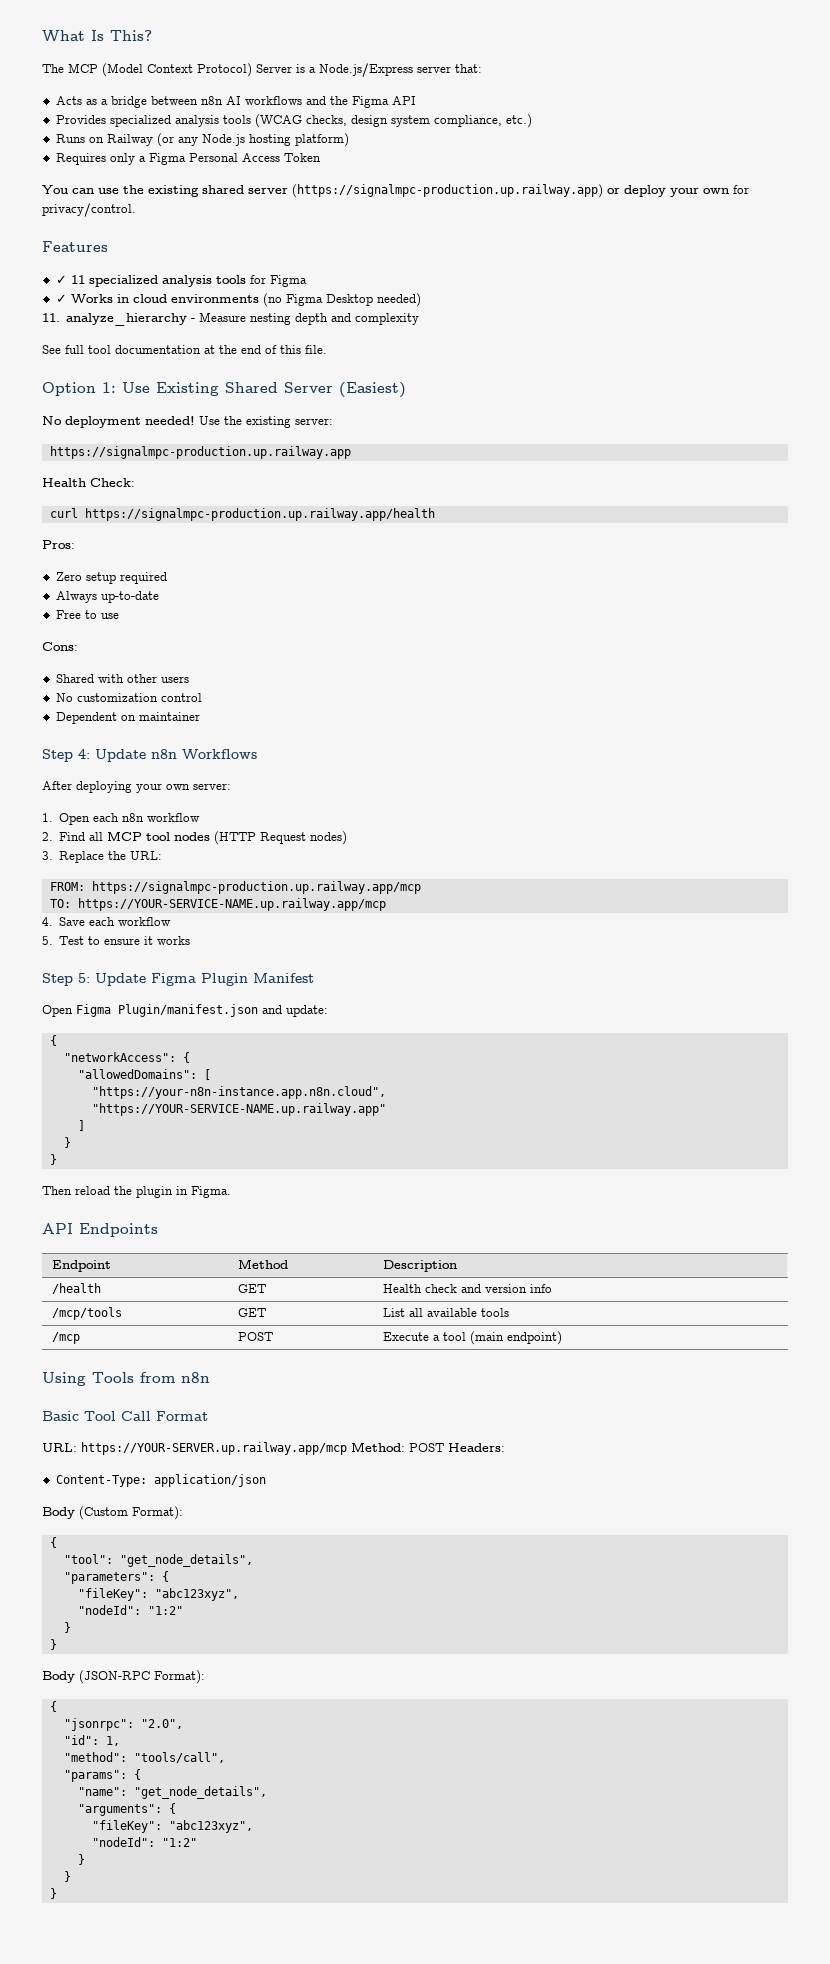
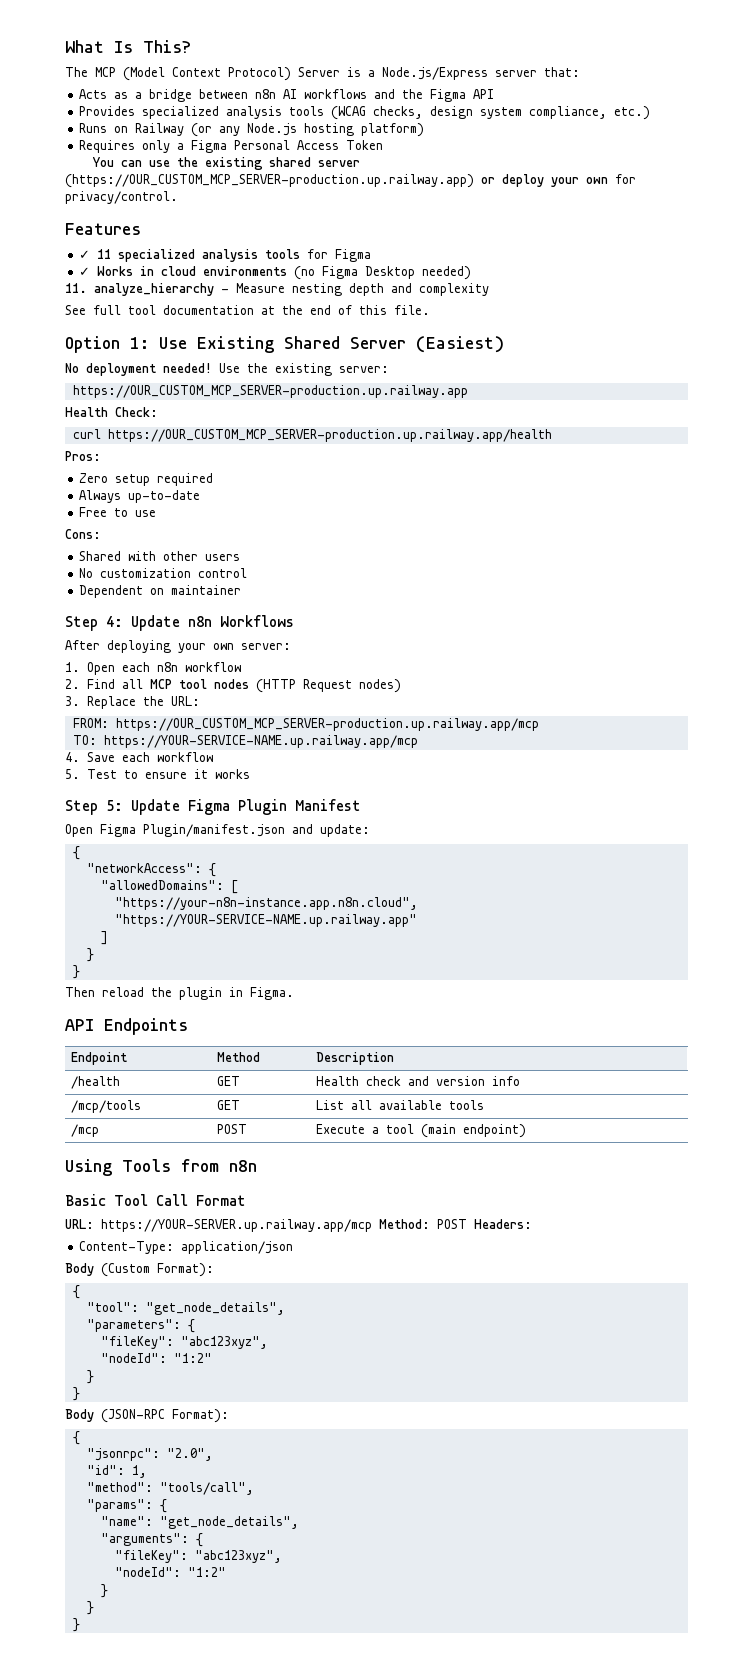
[292,184,603,198] (https://signalmpc-production.up.railway.app) -> [65,174,474,188] (https://OUR_CUSTOM_MCP_SERVER-production.up.railway.app)
[49,446,351,459] https://signalmpc-production.up.railway.app -> [72,385,468,398] https://OUR_CUSTOM_MCP_SERVER-production.up.railway.app
[84,508,435,521] https://signalmpc-production.up.railway.app/health -> [107,429,552,442] https://OUR_CUSTOM_MCP_SERVER-production.up.railway.app/health
[91,881,421,894] https://signalmpc-production.up.railway.app/mcp -> [115,718,539,731] https://OUR_CUSTOM_MCP_SERVER-production.up.railway.app/mcp

